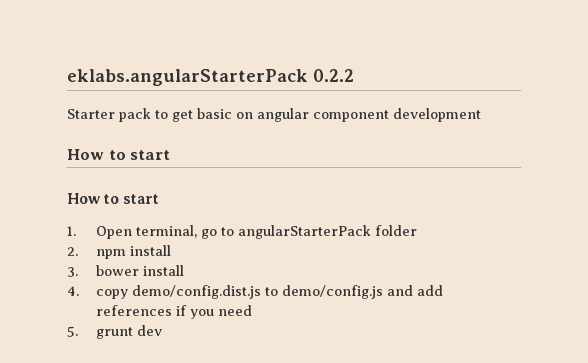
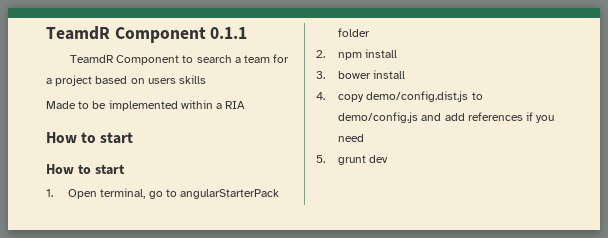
[67,69,354,86] [67,108,481,122] eklabs.angularStarterPack 0.2.2 // Starter pack to get basic on angular component development -> [46,26,248,43] [69,54,290,65] [46,75,207,86] [46,100,246,111] TeamdR Component 0.1.1 // TeamdR Component to search a team for a project based on users skills // Made to be implemented within a RIA

